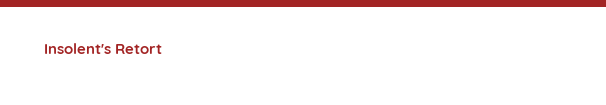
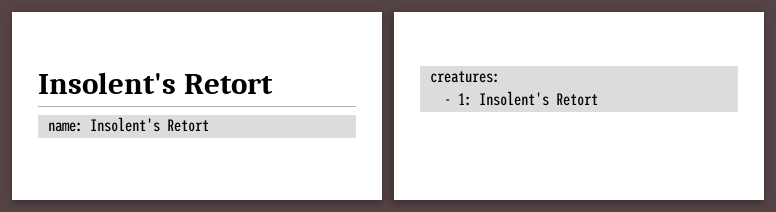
[44,43,163,54] Insolent's Retort -> [38,72,274,94] [48,117,210,132] [430,71,501,83] [444,91,599,106] Insolent's Retort // name: Insolent's Retort // creatures: // - 1: Insolent's Retort

